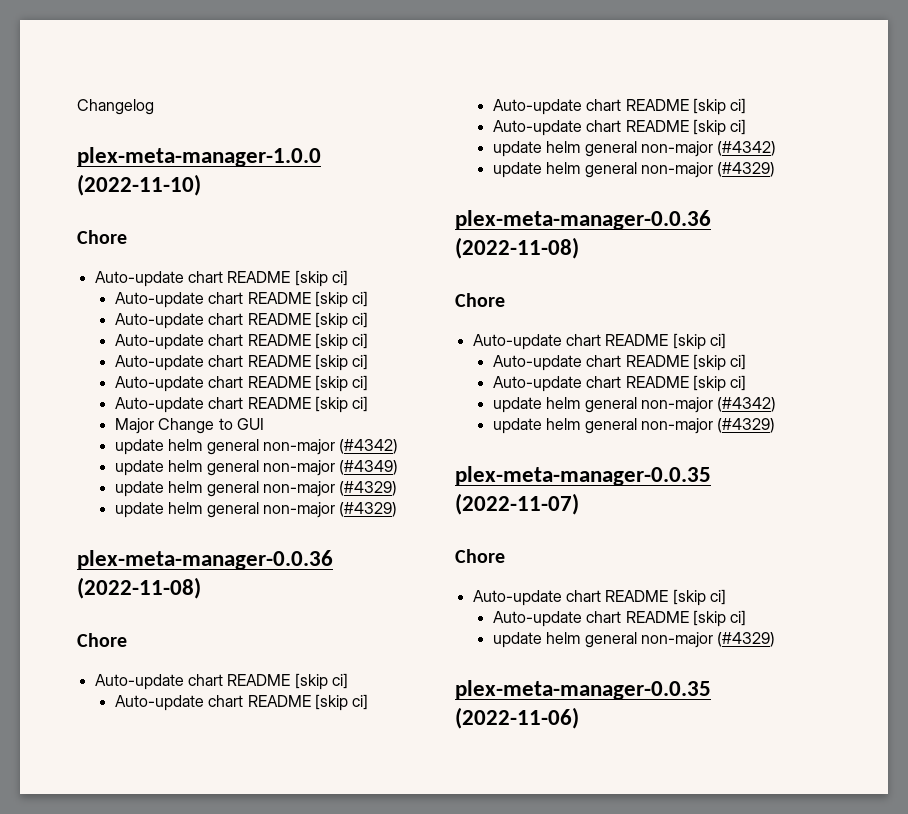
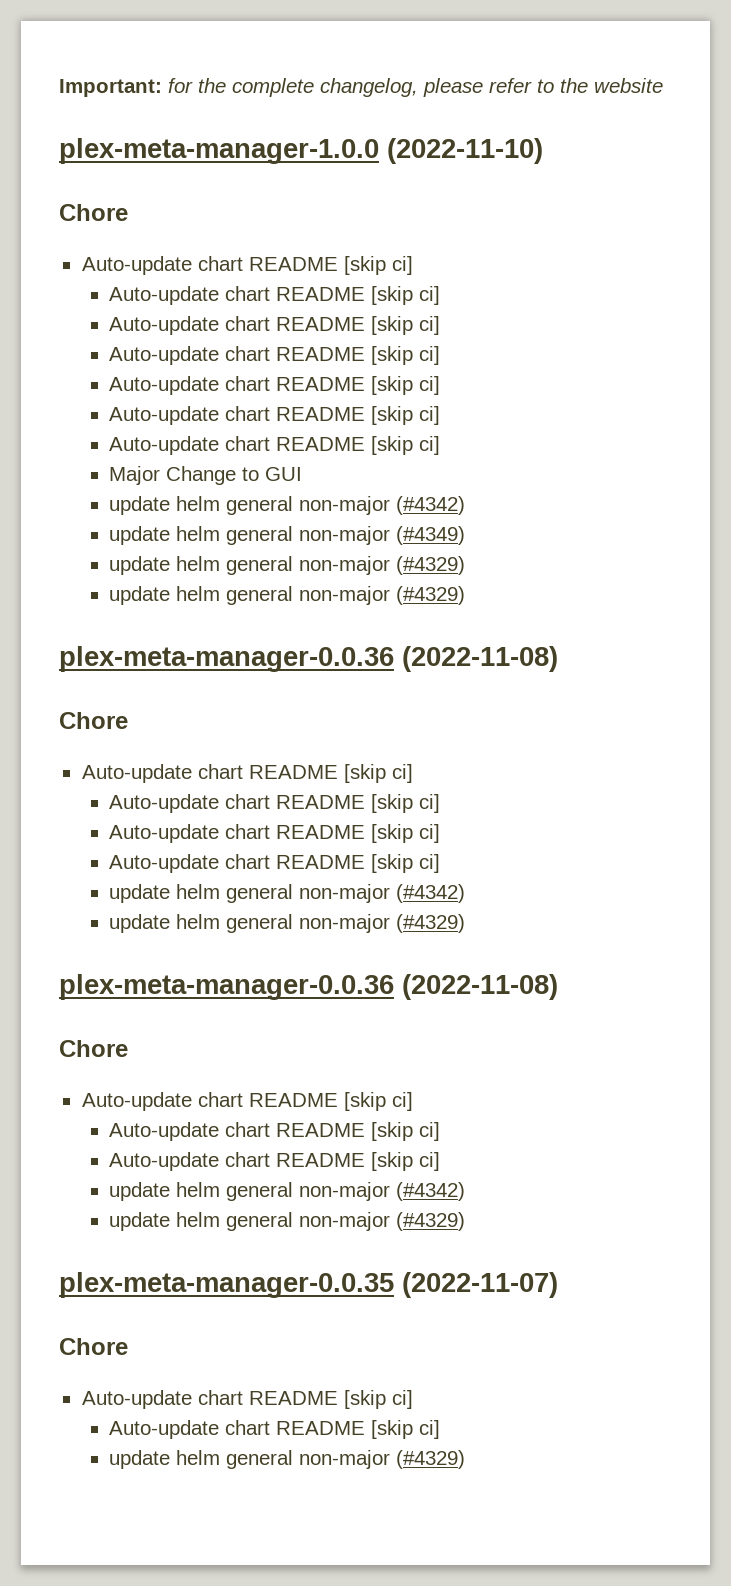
[77,99,154,115] Changelog -> [59,78,663,97] Important: for the complete changelog, please refer to the website
[455,680,711,700] [455,707,579,729] // plex-meta-manager-0.0.35 (2022-11-06) -> (466, 1459) none

